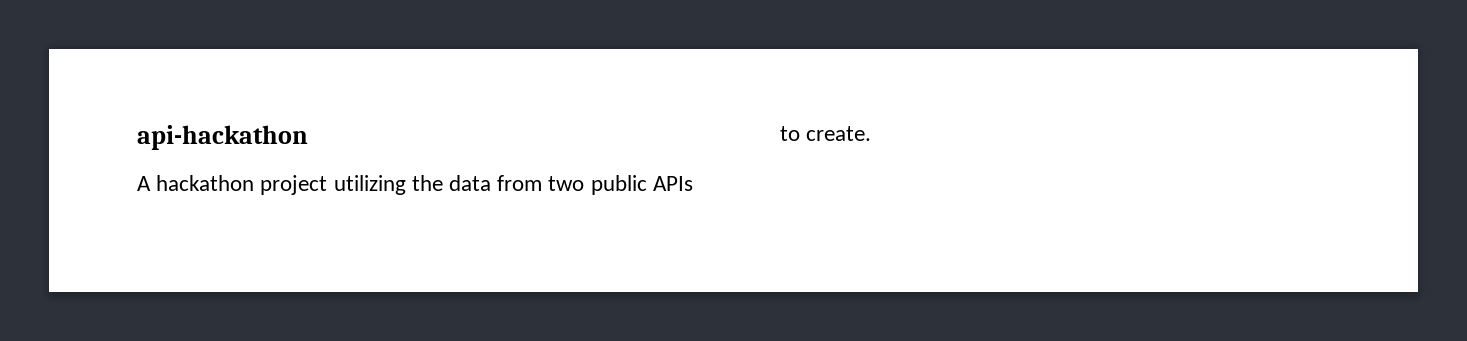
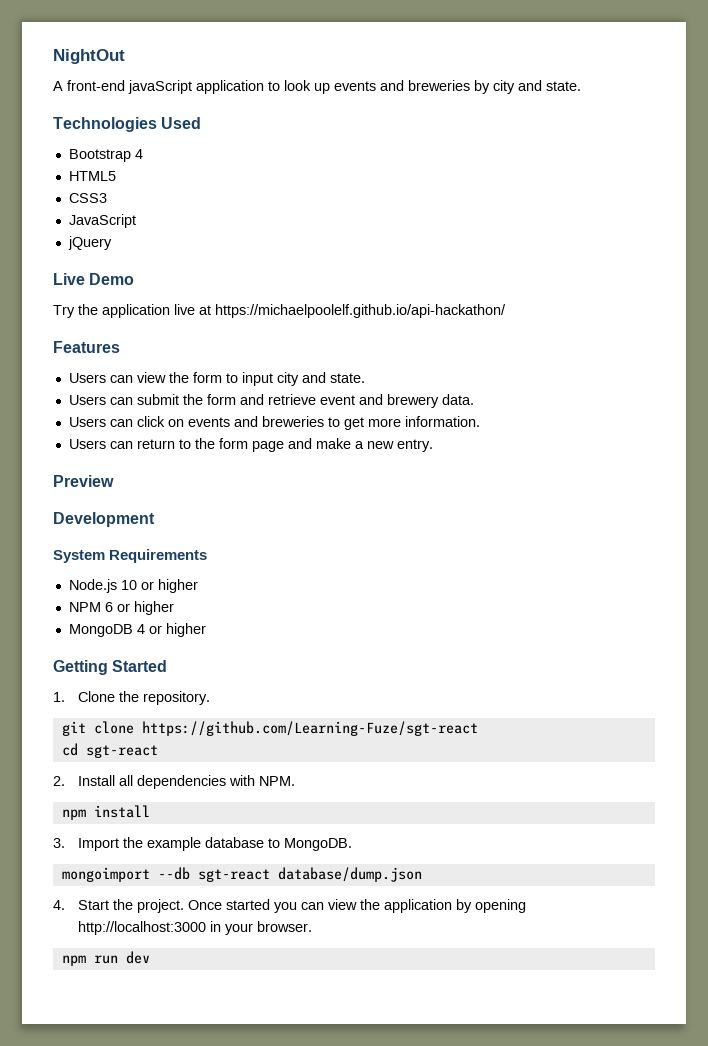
[137,125,308,150] api-hackathon -> [53,49,125,64] NightOut
[156,175,693,195] [780,126,872,141] hackathon project utilizing the data from two public APIs to create. -> [67,80,581,94] [53,117,202,132] [68,149,143,162] [68,171,116,181] [68,193,107,203] [68,214,136,228] [67,236,112,250] [53,273,135,285] [53,304,506,318] [53,341,120,353] [68,372,365,386] [68,394,474,408] [68,416,480,430] [68,438,433,452] [53,475,114,487] [53,512,155,527] [53,549,208,563] [68,579,198,593] [68,601,174,615] [68,623,206,637] [53,660,168,675] [53,691,211,705] [61,721,478,736] [61,743,158,758] [53,775,296,789] [61,805,150,820] [53,837,353,851] [61,867,422,882] [53,899,527,913] [78,921,313,935] [61,951,150,966] front-end javaScript application to look up events and breweries by city and state. // Technologies Used // Bootstrap 4 // HTML5 // CSS3 // JavaScript // jQuery // Live Demo // Try the application live at https://michaelpoolelf.github.io/api-hackathon/ // Features // Users can view the form to input city and state. // Users can submit the form and retrieve event and brewery data. // Users can click on events and breweries to get more information. // Users can return to the form page and make a new entry. // Preview // Development // System Requirements // Node.js 10 or higher // NPM 6 or higher // MongoDB 4 or higher // Getting Started // 1. Clone the repository. // git clone https://github.com/Learning-Fuze/sgt-react // cd sgt-react // 2. Install all dependencies with NPM. // npm install // 3. Import the example database to MongoDB. // mongoimport --db sgt-react database/dump.json // 4. Start the project. Once started you can view the application by opening http://localhost:3000 in your browser. // npm run dev

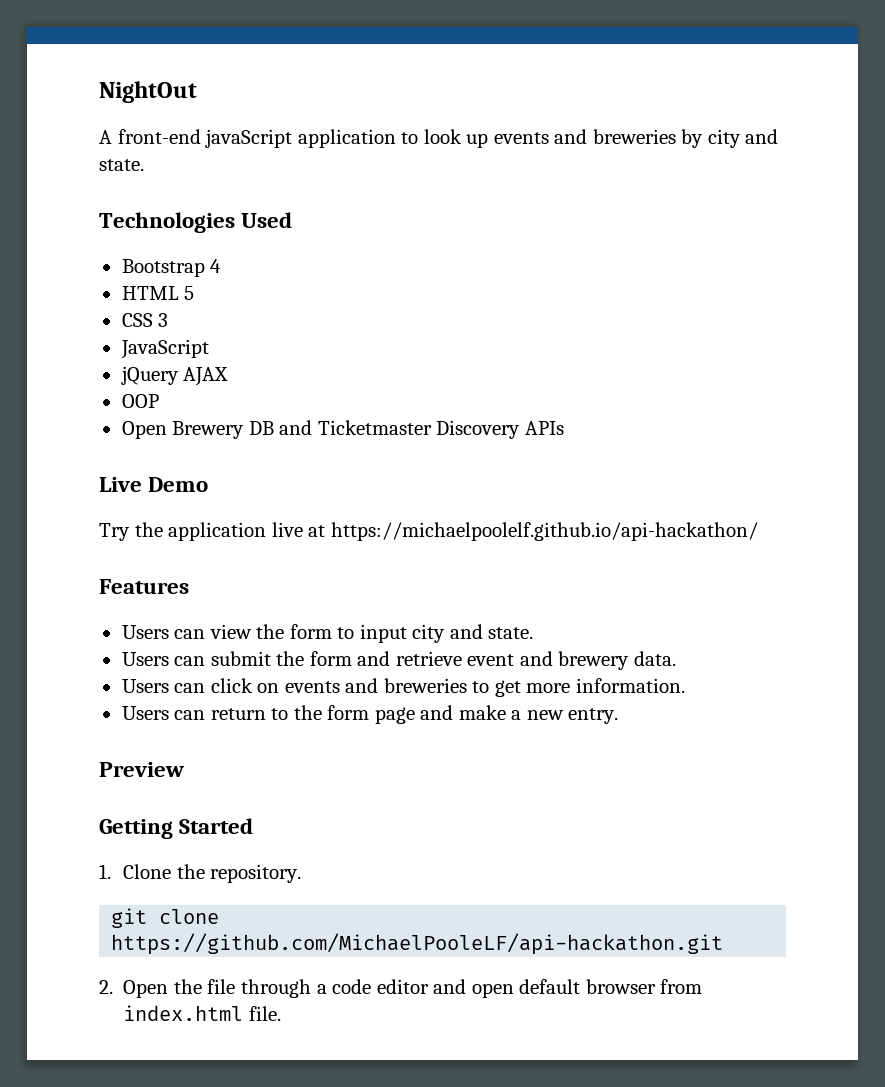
[68,171,116,181] [68,193,107,203] [68,214,136,228] [67,236,112,250] HTML5 // CSS3 // JavaScript // jQuery -> [121,286,195,300] [121,313,169,327] [120,339,209,359] [120,366,229,386] [121,394,159,408] [121,420,564,439] HTML 5 // CSS 3 // JavaScript // jQuery AJAX // OOP // Open Brewery DB and Ticketmaster Discovery APIs
[53,512,155,527] [53,549,208,563] [68,579,198,593] [68,601,174,615] [68,623,206,637] // Development // System Requirements // Node.js 10 or higher // NPM 6 or higher // MongoDB 4 or higher -> (184, 769) none
[141,721,478,736] [61,743,158,758] [53,775,296,789] [61,805,150,820] [53,837,353,851] [61,867,422,882] [53,899,527,913] [78,921,313,935] [61,951,150,966] https://github.com/Learning-Fuze/sgt-react // cd sgt-react // 2. Install all dependencies with NPM. // npm install // 3. Import the example database to MongoDB. // mongoimport --db sgt-react database/dump.json // 4. Start the project. Once started you can view the application by opening http://localhost:3000 in your browser. // npm run dev -> [111,933,724,955] [99,979,703,998] [123,1005,281,1021] https://github.com/MichaelPooleLF/api-hackathon.git // 2. Open the file through a code editor and open default browser from index.html file.

